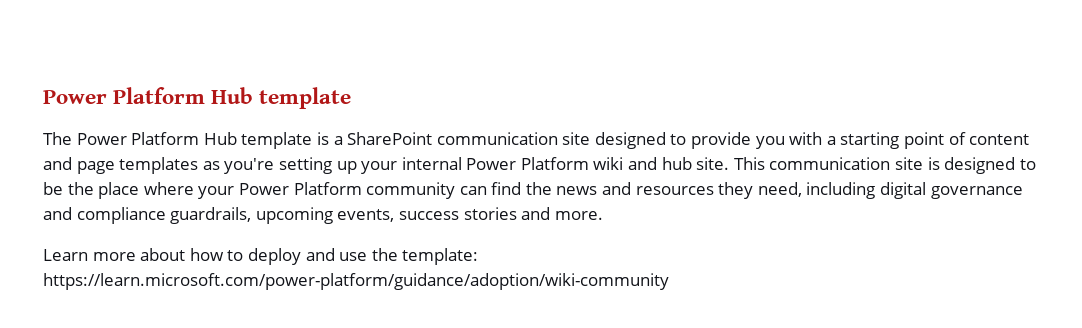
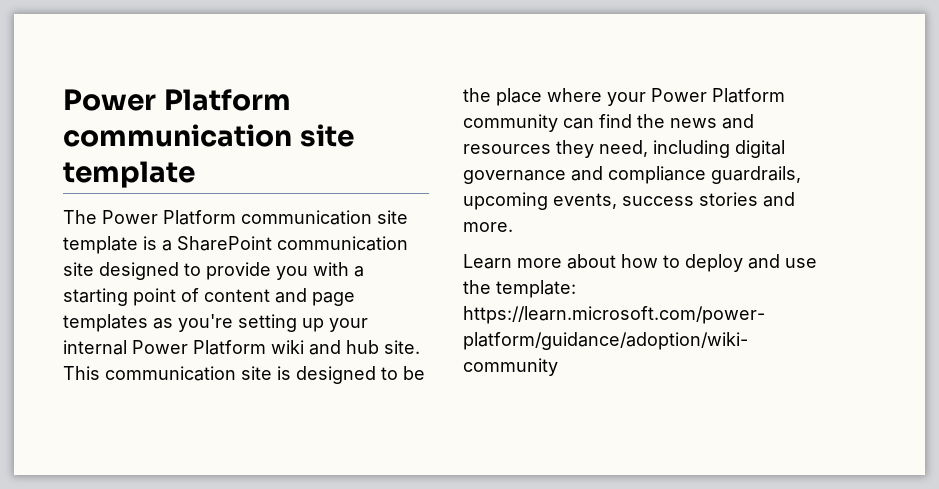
[43,87,254,104] Power Platform Hub -> [63,89,291,111] [63,124,354,147] Power Platform communication site
[203,132,237,145] Hub -> [241,210,408,225] communication site

